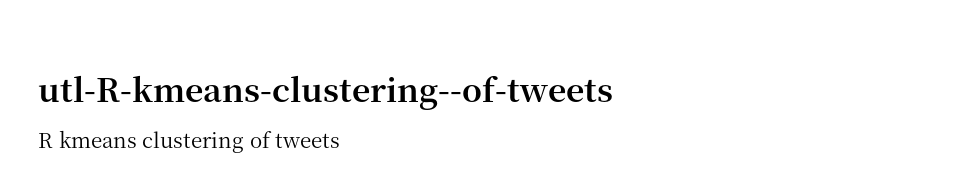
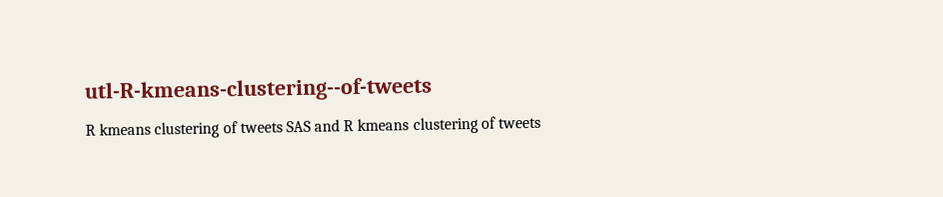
(341, 140) none -> [285,116,542,135] SAS and R kmeans clustering of tweets

